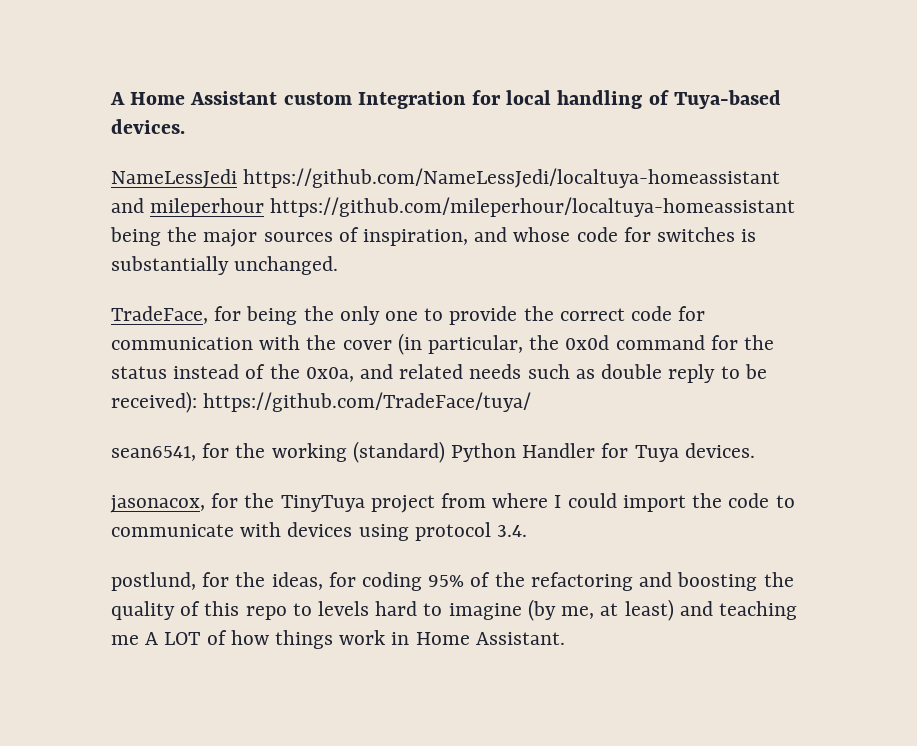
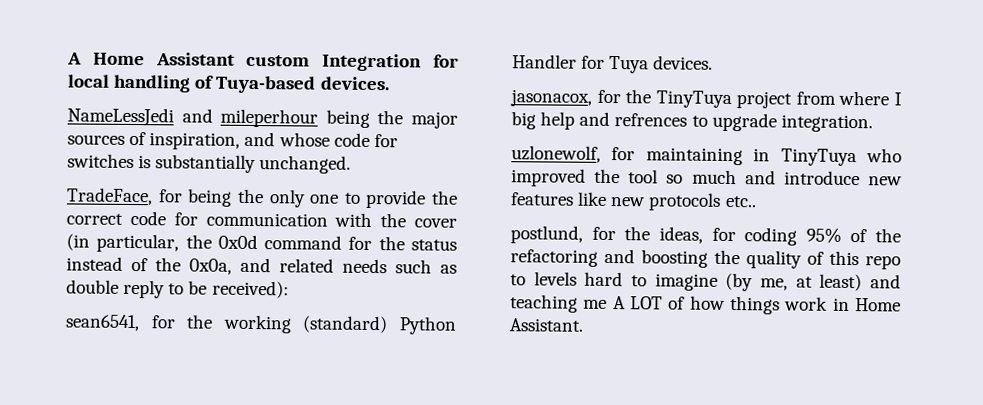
[243,168,781,188] https://github.com/NameLessJedi/localtuya-homeassistant -> (174, 117) none
[270,197,796,217] https://github.com/mileperhour/localtuya-homeassistant -> (319, 118) none
[203,392,532,412] https://github.com/TradeFace/tuya/ -> (289, 289) none
[567,493,795,512] [111,522,528,541] could import the code to communicate with devices using protocol 3.4. -> [511,111,873,133] [511,145,902,167] [511,168,902,187] [510,191,757,211] big help and refrences to upgrade integration. // uzlonewolf, for maintaining in TinyTuya who improved the tool so much and introduce new features like new protocols etc..

